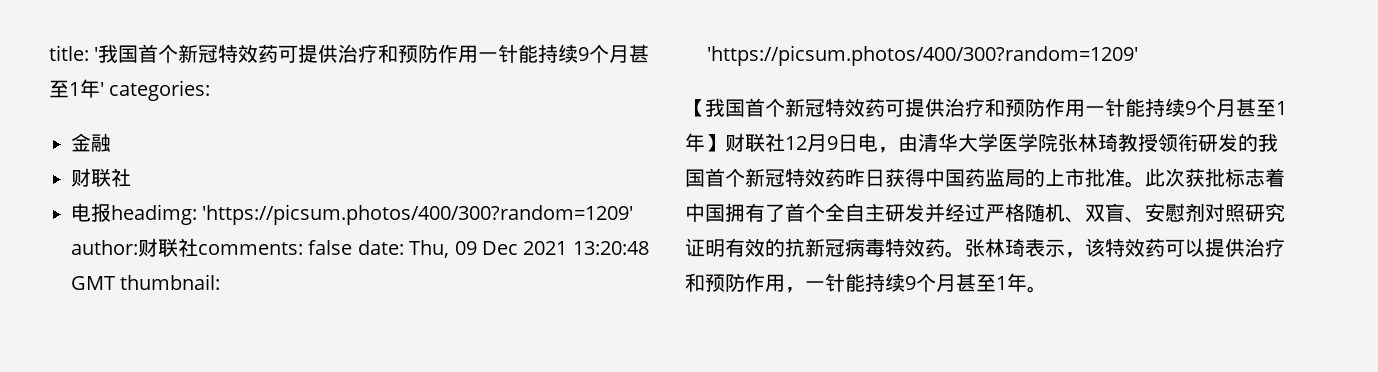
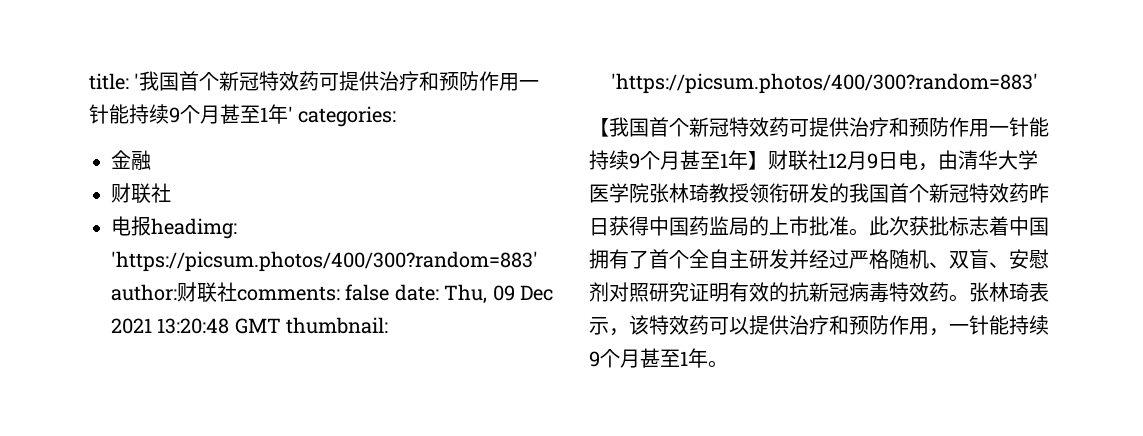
[202,204,634,225] 'https://picsum.photos/400/300?random=1209' -> [111,251,538,272] 'https://picsum.photos/400/300?random=883'
[707,45,1138,66] 'https://picsum.photos/400/300?random=1209' -> [611,73,1038,94] 'https://picsum.photos/400/300?random=883'

